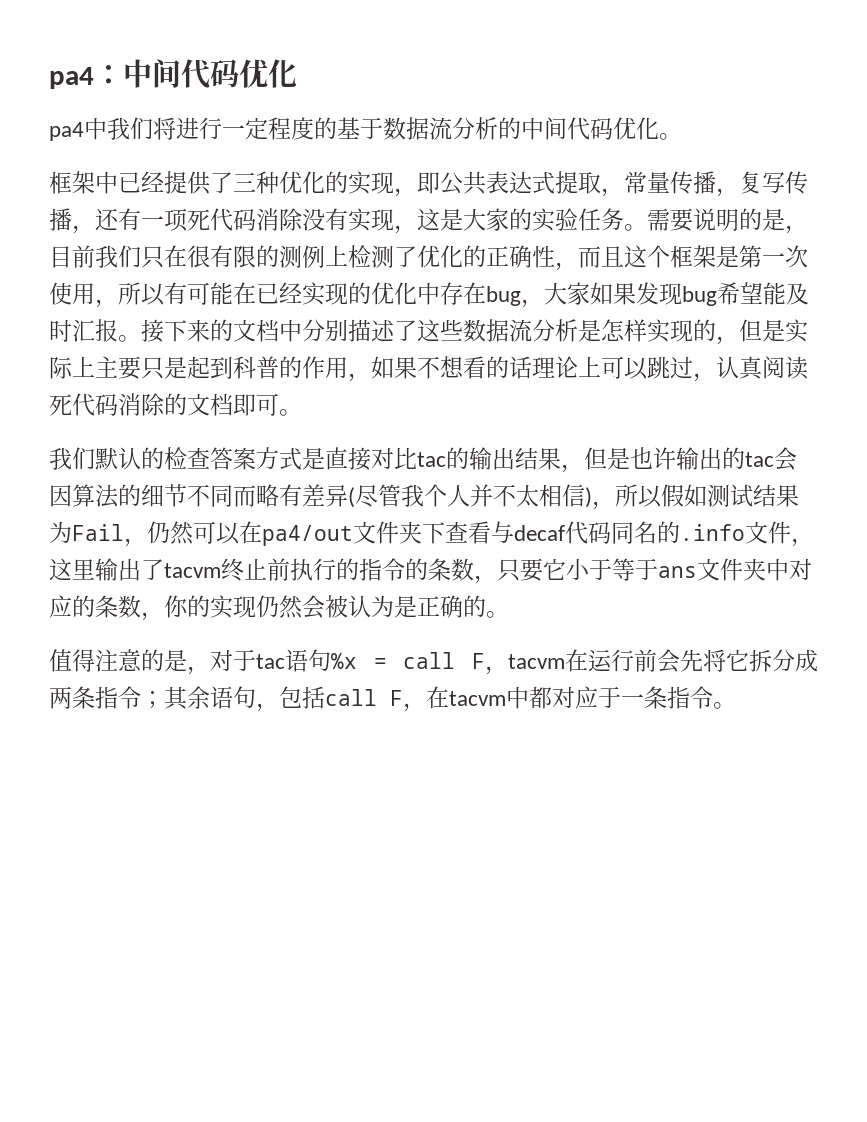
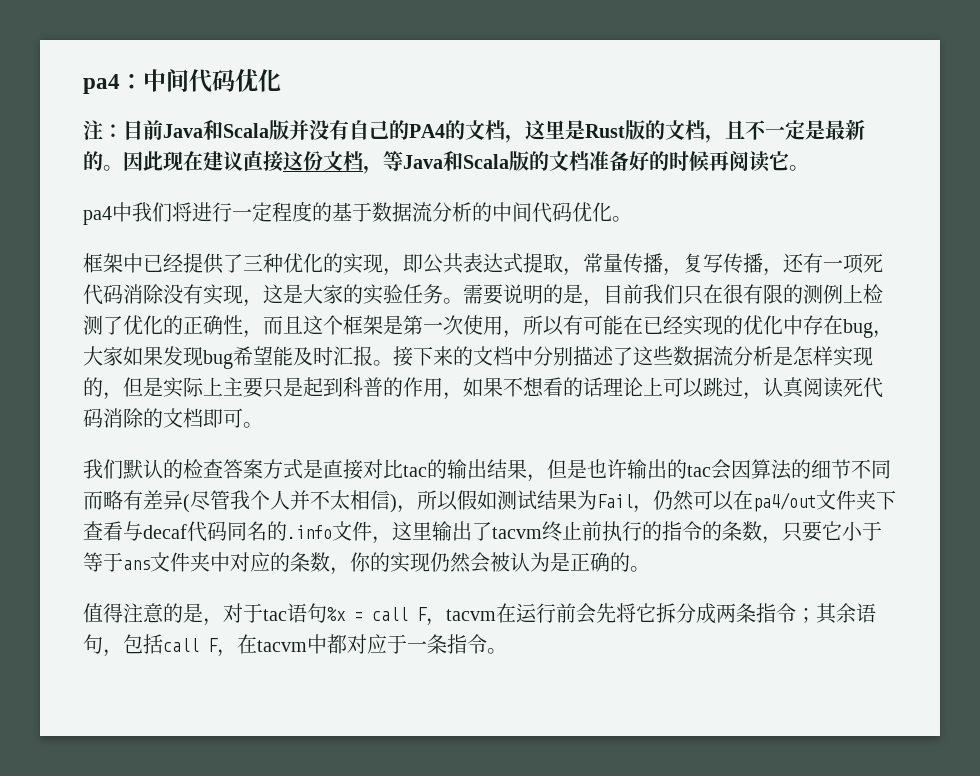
(297, 73) none -> [83,119,865,143] [83,150,809,174] // 注：目前Java和Scala版并没有自己的PA4的文档，这里是Rust版的文档，且不一定是最新的。因此现在建议直接这份文档，等Java和Scala版的文档准备好的时候再阅读它。

